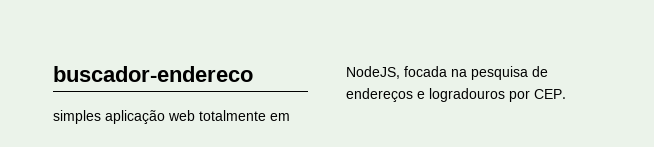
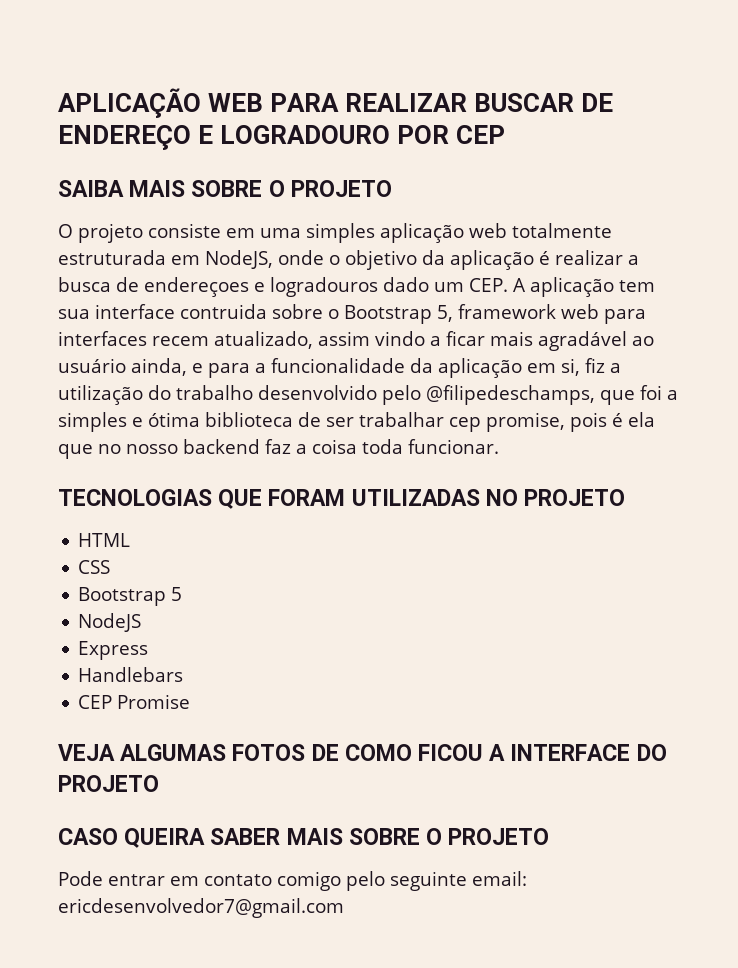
[53,66,253,82] buscador-endereco // -> [58,88,614,118] [58,125,506,150] [58,180,392,197] [58,223,301,243] APLICAÇÃO WEB PARA REALIZAR BUSCAR DE ENDEREÇO E LOGRADOURO POR CEP // SAIBA MAIS SOBRE O PROJETO // O projeto consiste em uma
(266, 115) none -> [58,250,166,265] estruturada
[404,66,548,80] [346,88,566,102] focada na pesquisa de endereços e logradouros por CEP. -> [278,250,639,270] [58,277,655,297] [58,304,646,324] [58,331,654,351] [58,358,621,378] [58,385,678,405] [58,412,655,432] [58,439,499,459] [58,489,626,509] [78,533,131,547] [78,560,111,574] [78,587,183,606] [78,613,142,632] [78,641,149,660] [78,667,184,682] [78,694,191,709] [58,744,667,761] [58,775,159,792] [58,828,550,848] [58,871,527,891] [58,898,344,918] onde o objetivo da aplicação é realizar a busca de endereçoes e logradouros dado um CEP. A aplicação tem sua interface contruida sobre o Bootstrap 5, framework web para interfaces recem atualizado, assim vindo a ficar mais agradável ao usuário ainda, e para a funcionalidade da aplicação em si, fiz a utilização do trabalho desenvolvido pelo @filipedeschamps, que foi a simples e ótima biblioteca de ser trabalhar cep promise, pois é ela que no nosso backend faz a coisa toda funcionar. // TECNOLOGIAS QUE FORAM UTILIZADAS NO PROJETO // HTML // CSS // Bootstrap 5 // NodeJS // Express // Handlebars // CEP Promise // VEJA ALGUMAS FOTOS DE COMO FICOU A INTERFACE DO PROJETO // CASO QUEIRA SABER MAIS SOBRE O PROJETO // Pode entrar em contato comigo pelo seguinte email: ericdesenvolvedor7@gmail.com

